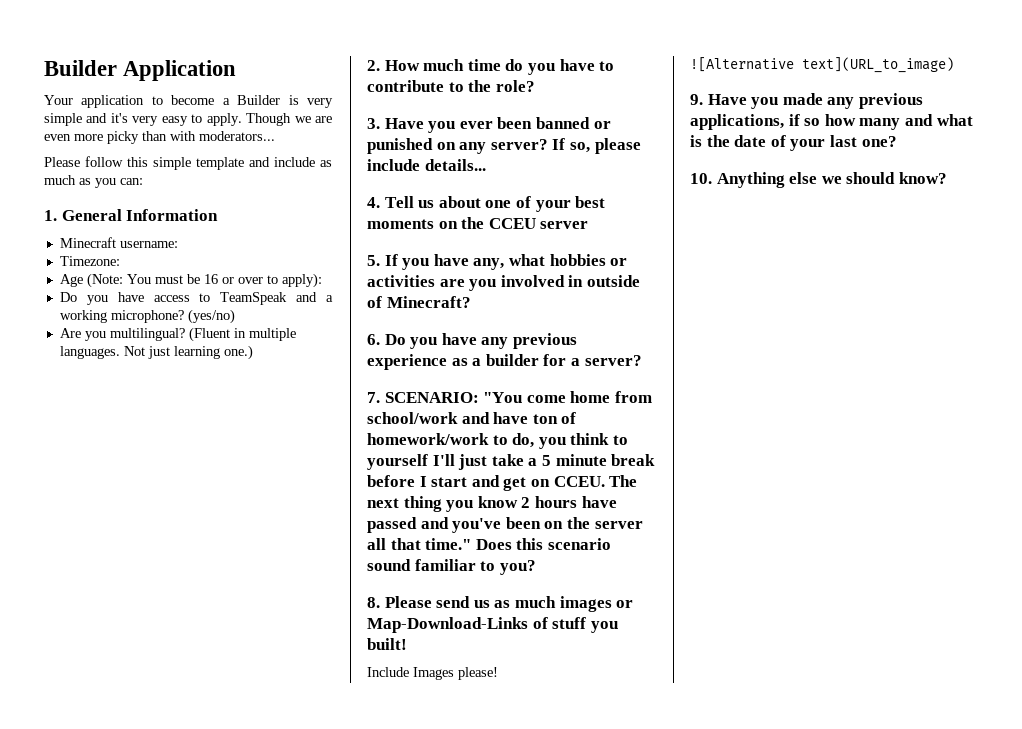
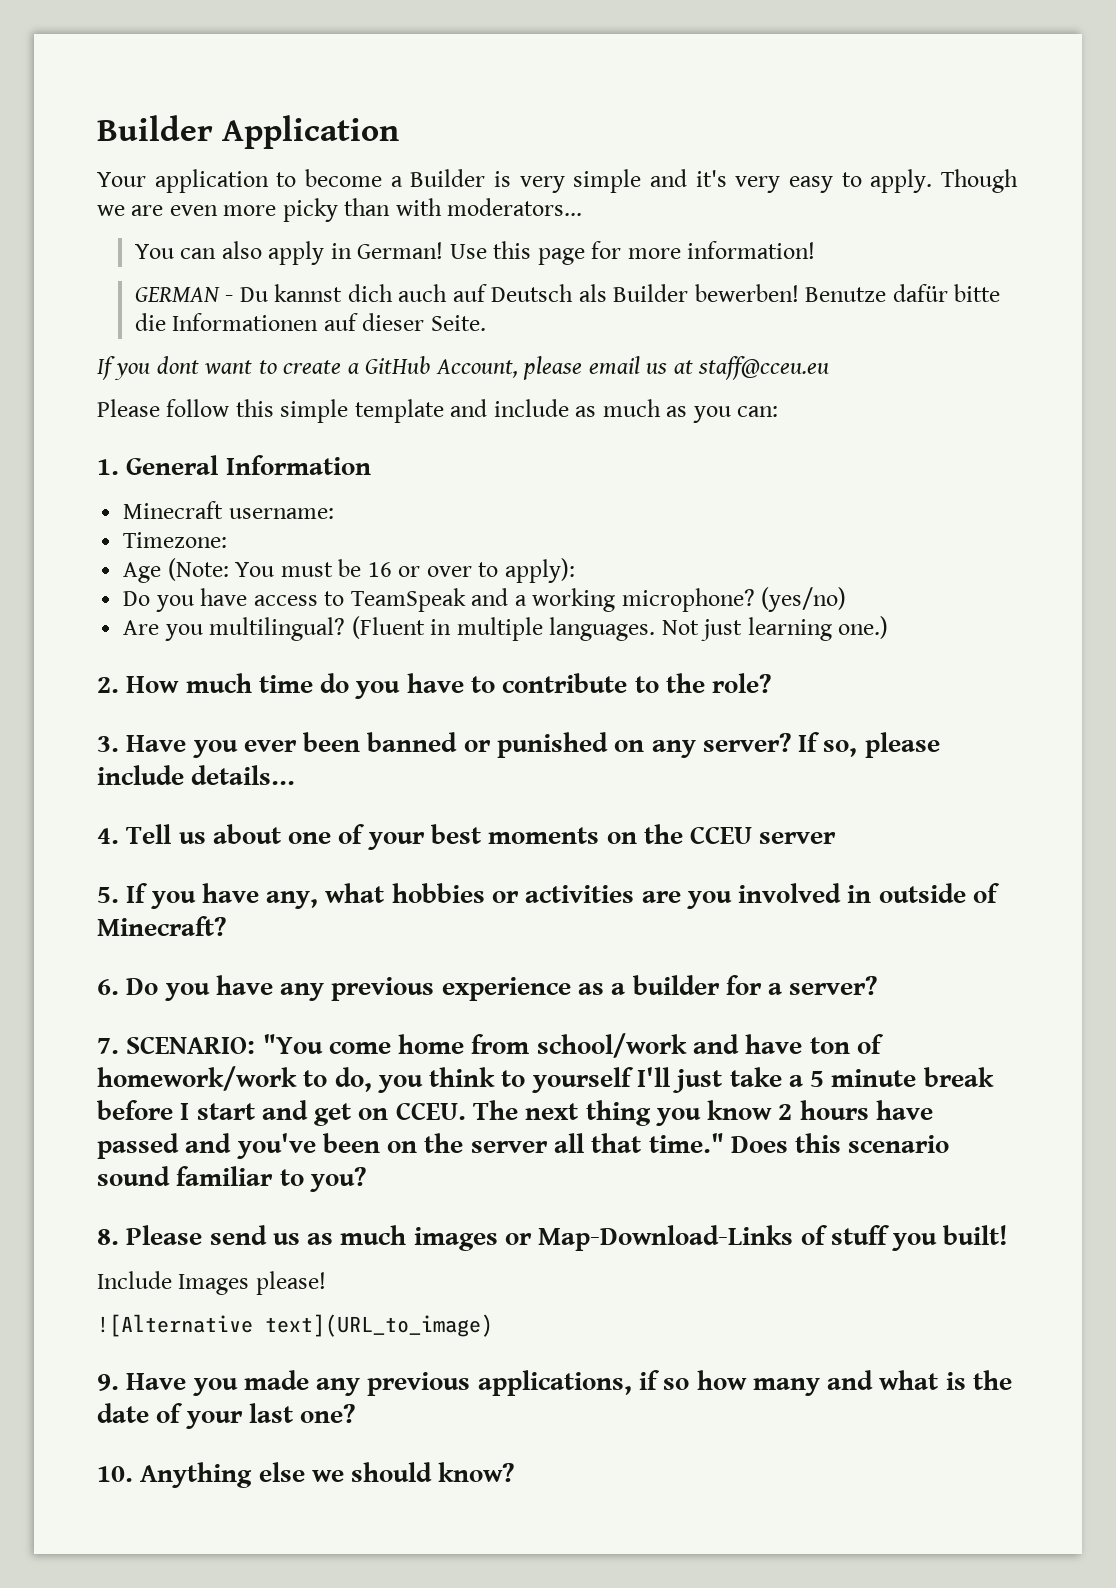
(275, 136) none -> [134,241,816,265] [134,284,1001,302] [134,313,486,331] [97,356,830,380] // You can also apply in German! Use this page for more information! // GERMAN - Du kannst dich auch auf Deutsch als Builder bewerben! Benutze dafür bitte die Informationen auf dieser Seite. // If you dont want to create a GitHub Account, please email us at staff@cceu.eu

